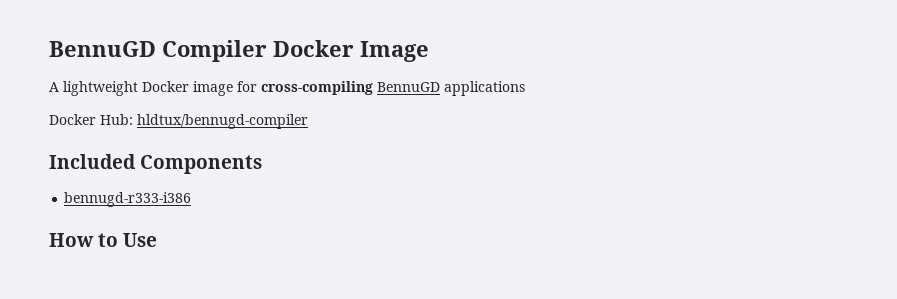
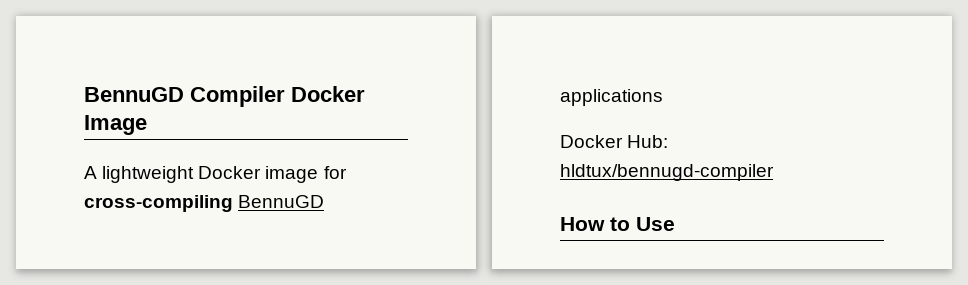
[49,154,263,174] [64,192,192,207] // Included Components // bennugd-r333-i386 -> (774, 172) none

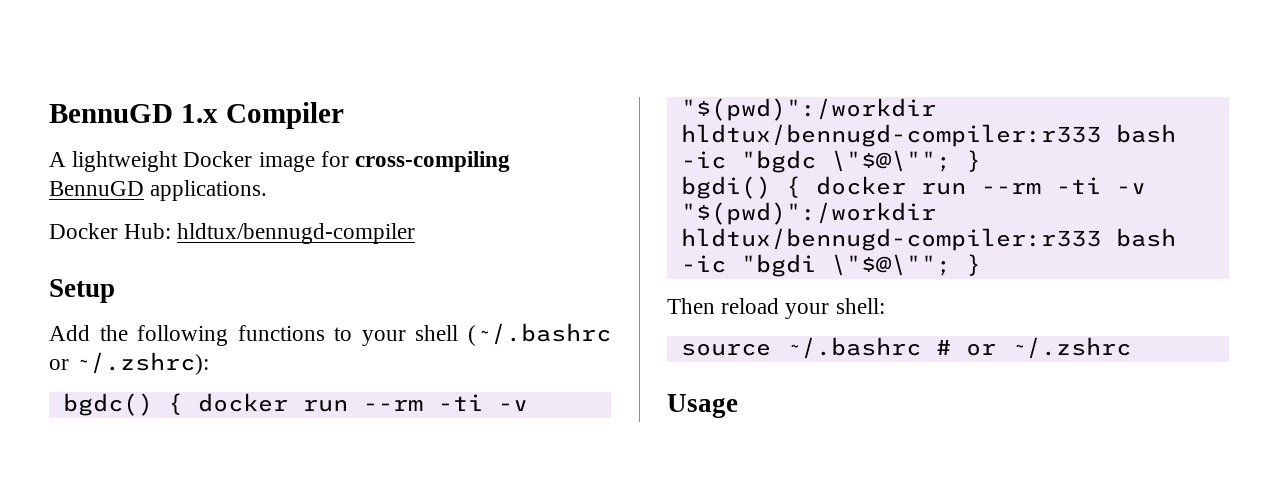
[84,87,184,102] BennuGD -> [49,104,218,123] BennuGD 1.x
[291,86,365,102] [84,115,147,135] Docker Image -> (344, 115) none
[560,89,663,106] applications -> [150,180,268,201] applications.
[560,217,675,231] How to Use -> [49,279,115,303] [49,323,611,346] [49,352,210,375] [62,393,528,416] [680,98,936,121] [680,124,1176,147] [680,150,981,173] [680,176,1146,199] [680,202,936,225] [680,228,1176,251] [680,254,981,277] [667,298,885,319] [680,337,1131,359] [667,394,738,418] Setup // Add the following functions to your shell (~/.bashrc or ~/.zshrc): // bgdc() { docker run --rm -ti -v "$(pwd)":/workdir hldtux/bennugd-compiler:r333 bash -ic "bgdc \"$@\""; } // bgdi() { docker run --rm -ti -v "$(pwd)":/workdir hldtux/bennugd-compiler:r333 bash -ic "bgdi \"$@\""; } // Then reload your shell: // source ~/.bashrc # or ~/.zshrc // Usage

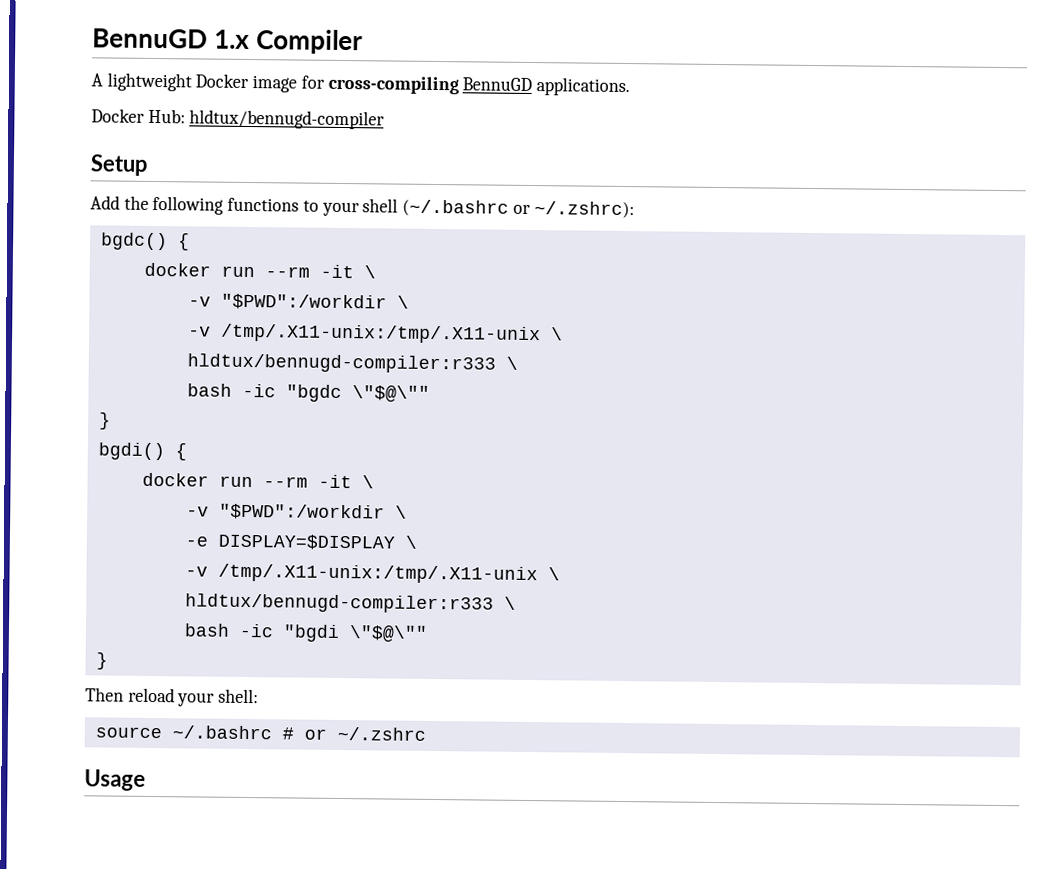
[197,393,528,412] [680,98,936,121] [680,124,1101,147] docker run --rm -ti -v "$(pwd)":/workdir hldtux/bennugd-compiler:r333 -> [143,262,376,279] [187,293,409,311] [187,323,563,345] [186,353,518,374] // docker run --rm -it \ // -v "$PWD":/workdir \ // -v /tmp/.X11-unix:/tmp/.X11-unix \ // hldtux/bennugd-compiler:r333 \ //
[830,150,951,172] \"$@\""; -> [351,385,430,403] \"$@\"" //
[815,176,1146,195] [680,202,936,225] [680,228,1101,251] docker run --rm -ti -v "$(pwd)":/workdir hldtux/bennugd-compiler:r333 -> [141,472,374,489] [185,503,407,521] [184,533,417,551] [184,563,560,585] [184,593,516,614] // docker run --rm -it \ // -v "$PWD":/workdir \ // -e DISPLAY=$DISPLAY \ // -v /tmp/.X11-unix:/tmp/.X11-unix \ // hldtux/bennugd-compiler:r333 \ //
[830,254,951,276] \"$@\""; -> [348,625,428,643] \"$@\"" //

